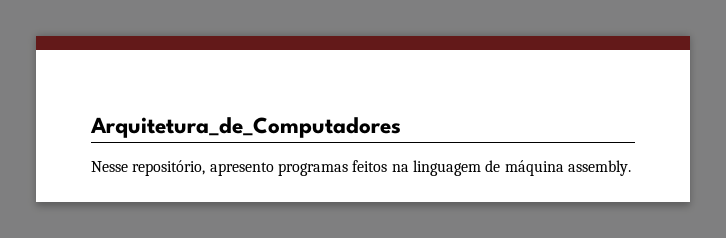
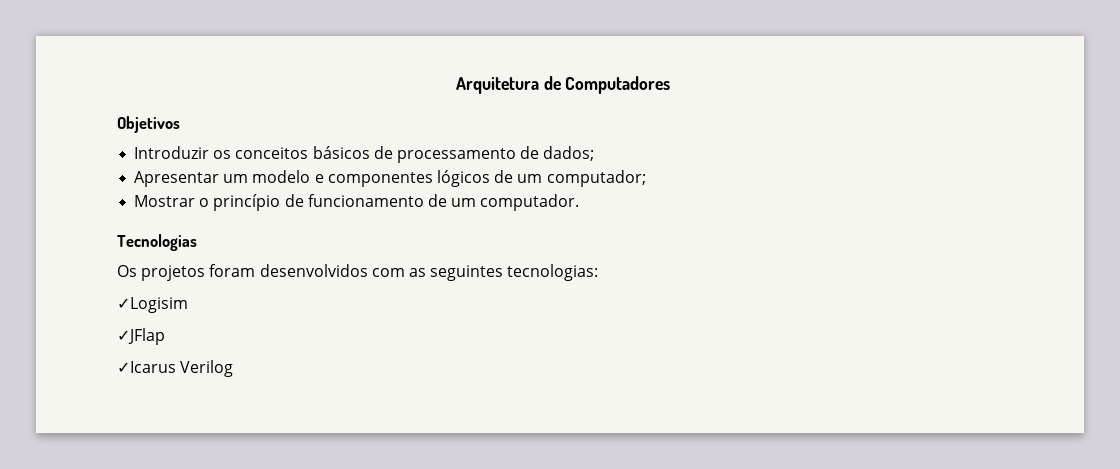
[90,117,401,138] [91,160,631,176] Arquitetura_de_Computadores // Nesse repositório, apresento programas feitos na linguagem de máquina assembly. -> [455,76,671,94] [117,116,180,133] [134,146,595,163] [134,170,646,187] [134,194,580,211] [117,234,197,251] [117,264,599,281] [117,297,188,313] [117,328,165,345] [117,360,234,377] Arquitetura de Computadores // Objetivos // Introduzir os conceitos básicos de processamento de dados; // Apresentar um modelo e componentes lógicos de um computador; // Mostrar o princípio de funcionamento de um computador. // Tecnologias // Os projetos foram desenvolvidos com as seguintes tecnologias: // ✓Logisim // ✓JFlap // ✓Icarus Verilog

